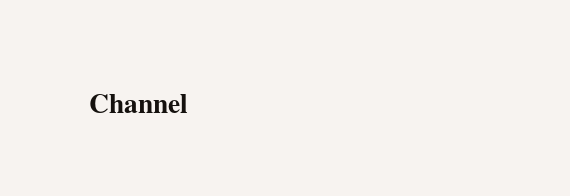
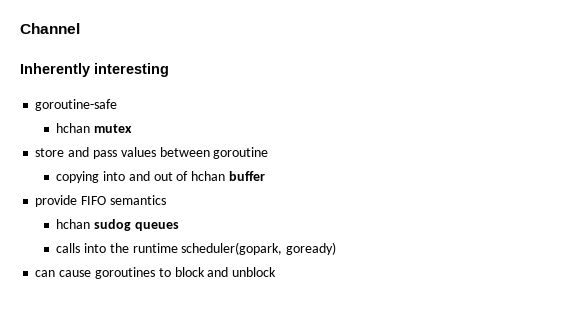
(188, 103) none -> [20,63,169,77] [35,99,118,111] [56,123,133,133] [35,147,269,159] [56,171,266,183] [35,195,166,207] [56,219,179,231] [56,242,337,255] [35,267,277,279] // Inherently interesting // goroutine-safe // hchan mutex // store and pass values between goroutine // copying into and out of hchan buffer // provide FIFO semantics // hchan sudog queues // calls into the runtime scheduler(gopark, goready) // can cause goroutines to block and unblock

